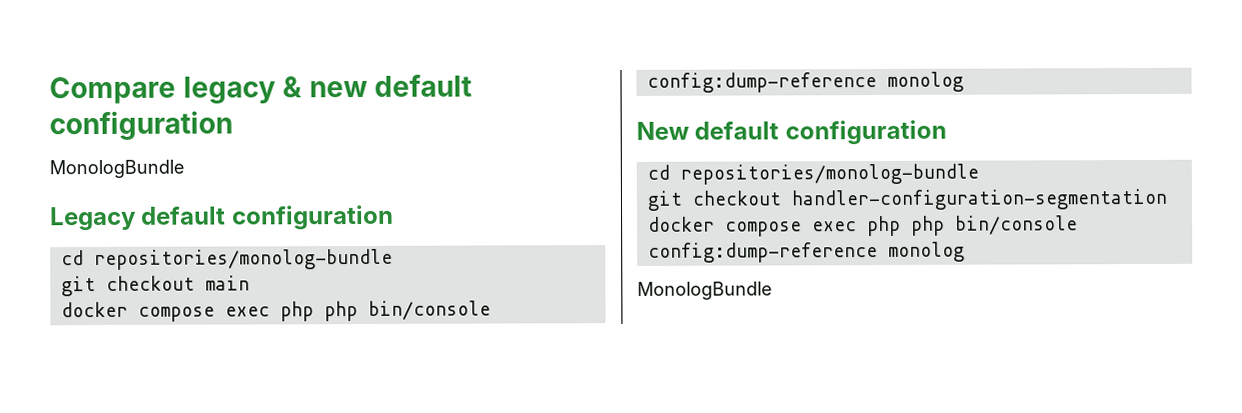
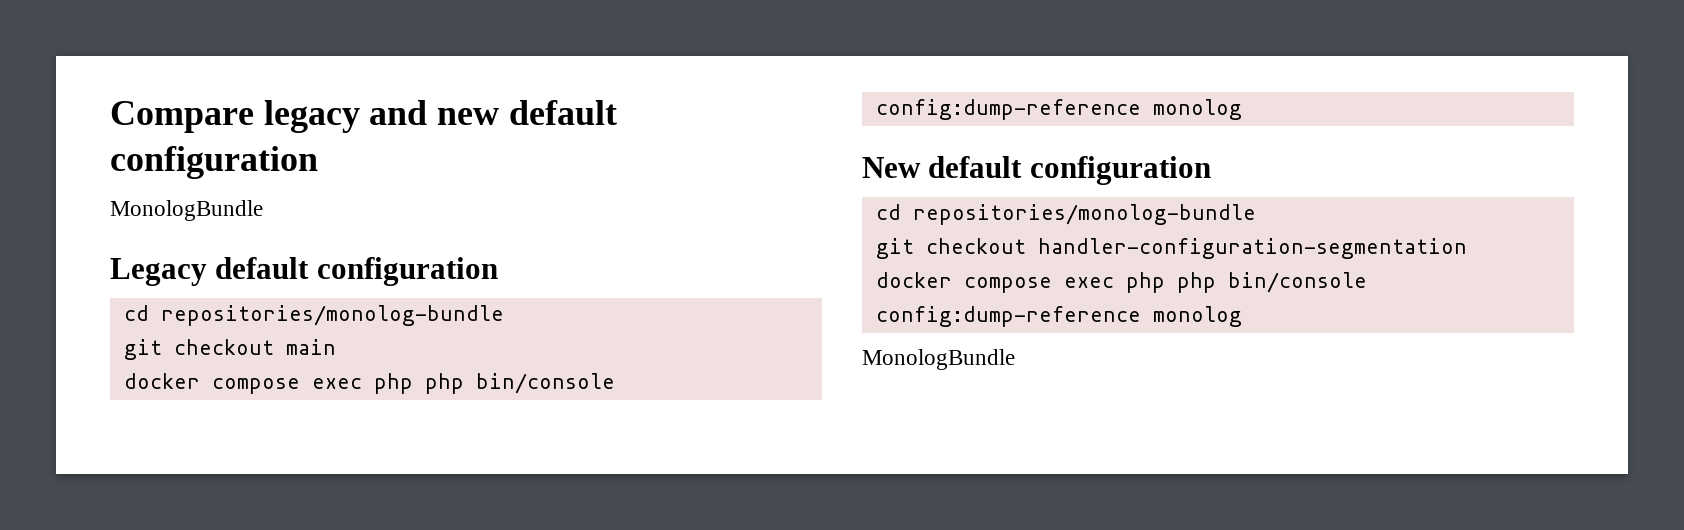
[282,76,303,98] & -> [369,100,428,125] and

